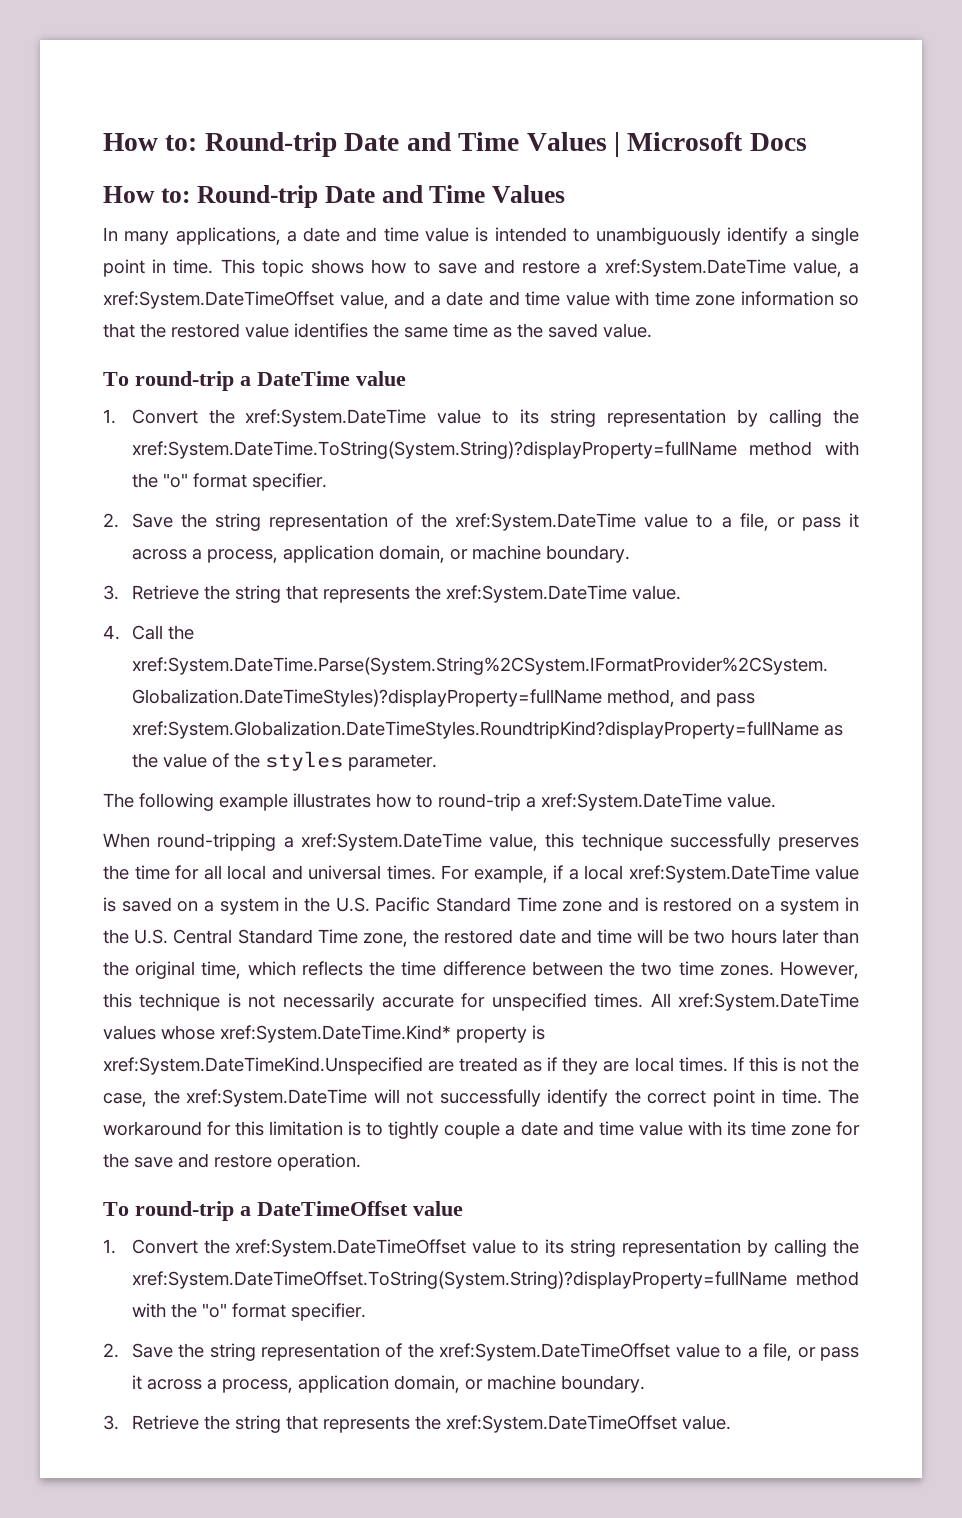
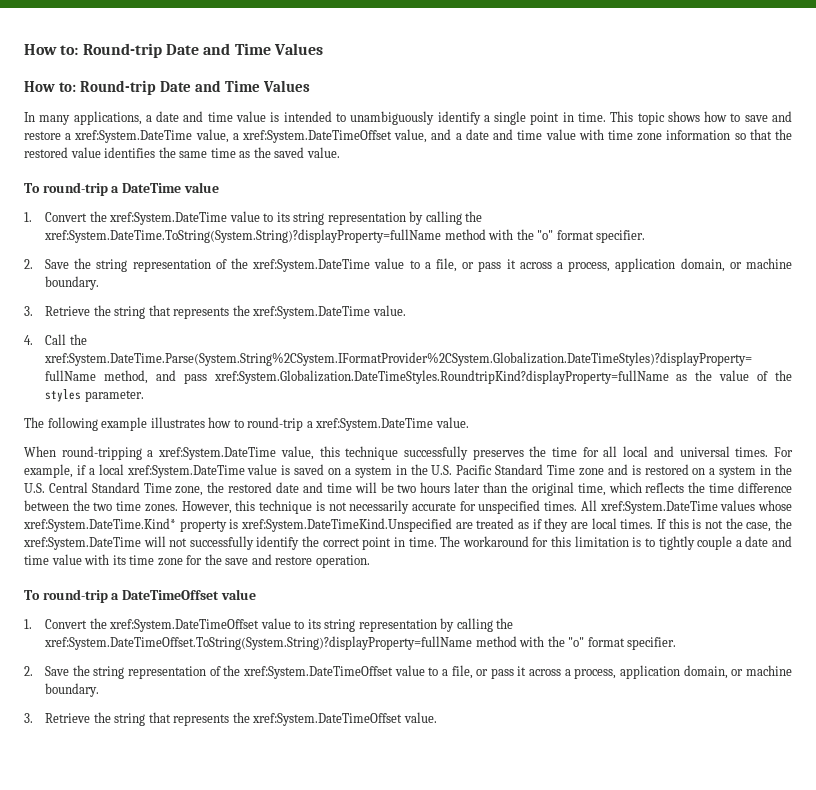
[103,132,807,157] How to: Round-trip Date and Time Values | Microsoft Docs -> [24,43,323,58] How to: Round-trip Date and Time Values

